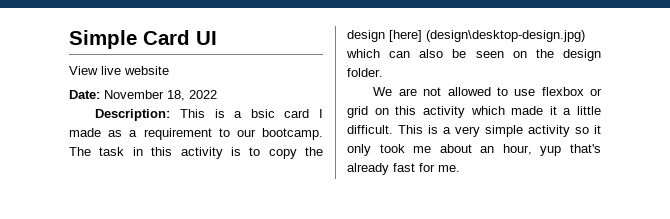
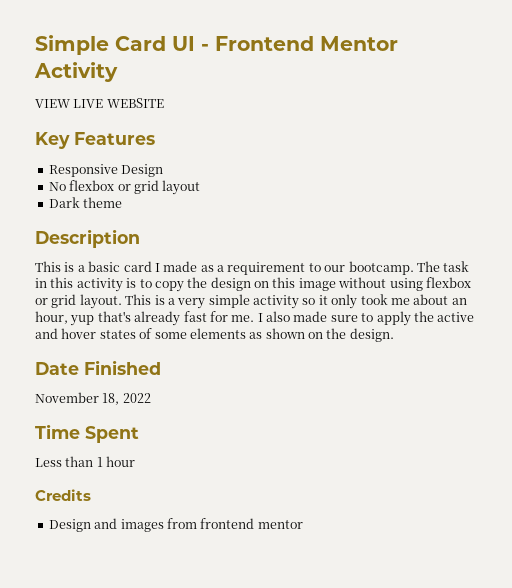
[69,66,169,75] [69,90,217,101] [95,109,275,121] // View live website // Date: November 18, 2022 // Description: This is a bsic -> [201,36,398,51] [34,62,118,82] [35,98,164,108] [35,132,155,149] [48,164,164,177] [48,180,201,195] [48,197,123,208] [35,229,140,248] [35,261,121,272] - Frontend Mentor Activity // VIEW LIVE WEBSITE // Key Features // Responsive Design // No flexbox or grid layout // Dark theme // Description // This is a basic
[389,30,585,42] [346,49,601,61] [347,68,383,77] [373,87,602,96] [347,106,601,118] [347,125,393,134] [here] (design\desktop-design.jpg) which can also be seen on the design folder. // We are not allowed to use flexbox or grid on this activity which made it a little difficult. -> [254,277,471,291] [35,294,122,309] on this image without using flexbox or grid layout.
(460, 168) none -> [257,311,475,326] [35,328,394,342] [35,360,161,375] [35,392,151,405] [35,424,139,443] [35,456,136,467] [35,489,91,501] [48,518,303,532] I also made sure to apply the active and hover states of some elements as shown on the design. // Date Finished // November 18, 2022 // Time Spent // Less than 1 hour // Credits // Design and images from frontend mentor

